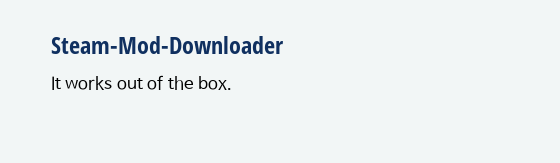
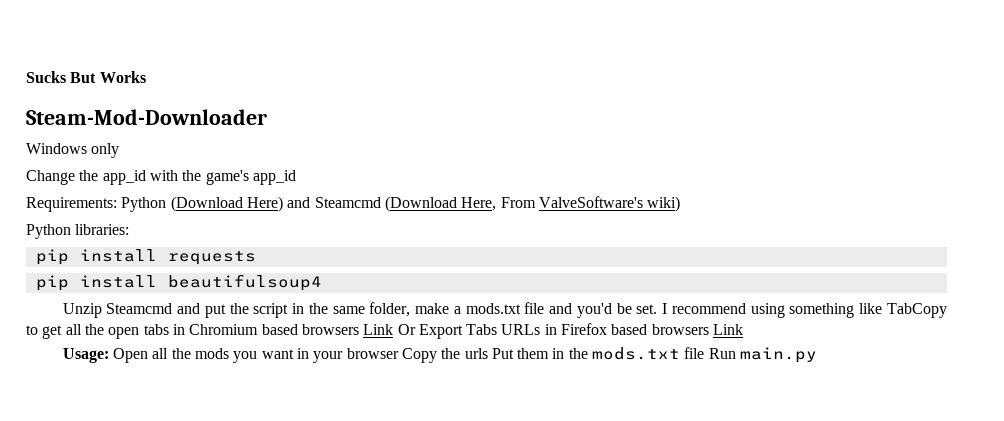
[51,36,284,54] [51,75,233,90] Steam-Mod-Downloader // It works out of the box. -> [26,71,146,83] [26,109,267,125] [26,143,120,158] [26,170,296,185] [26,196,681,212] [26,224,130,239] [35,249,256,265] [35,274,322,291] [62,302,948,318] [26,323,744,339] [62,347,818,363] Sucks But Works // Steam-Mod-Downloader // Windows only // Change the app_id with the game's app_id // Requirements: Python (Download Here) and Steamcmd (Download Here, From ValveSoftware's wiki) // Python libraries: // pip install requests // pip install beautifulsoup4 // Unzip Steamcmd and put the script in the same folder, make a mods.txt file and you'd be set. I recommend using something like TabCopy to get all the open tabs in Chromium based browsers Link Or Export Tabs URLs in Firefox based browsers Link // Usage: Open all the mods you want in your browser Copy the urls Put them in the mods.txt file Run main.py

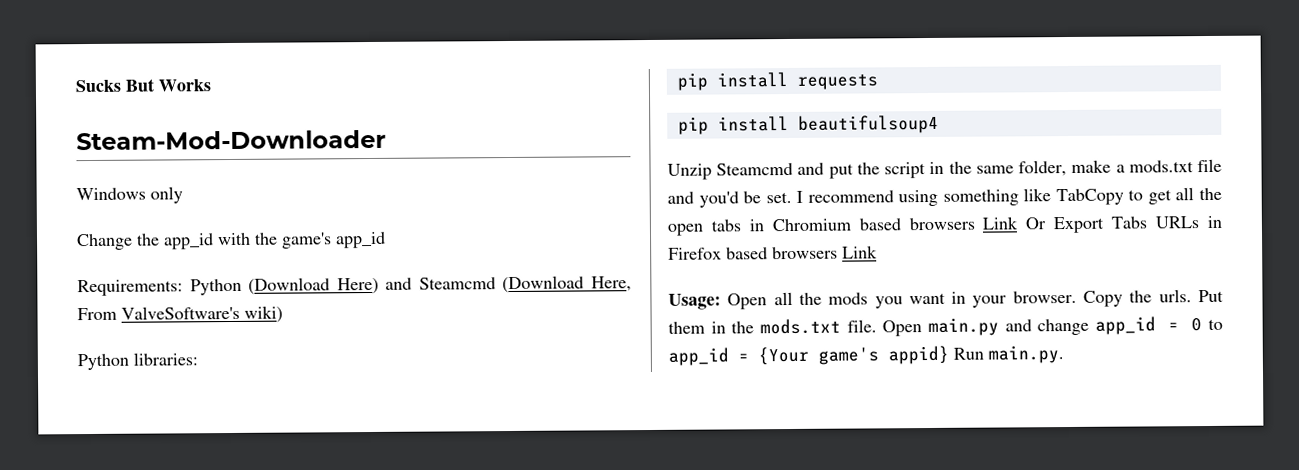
[346,348,399,359] browser -> [1012,290,1077,304] browser.
[464,348,488,359] urls -> [1158,289,1192,303] urls.
[684,347,818,363] file Run main.py -> [846,316,1223,337] [668,345,1064,366] file. Open main.py and change app_id = 0 to app_id = {Your game's appid} Run main.py.

